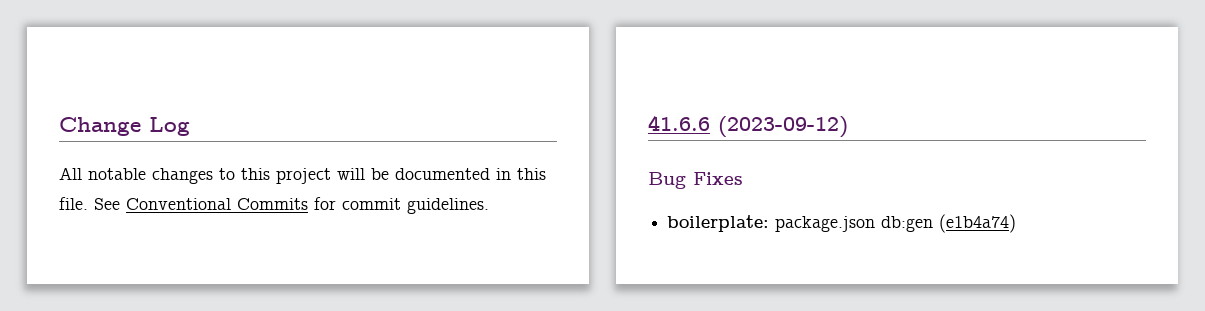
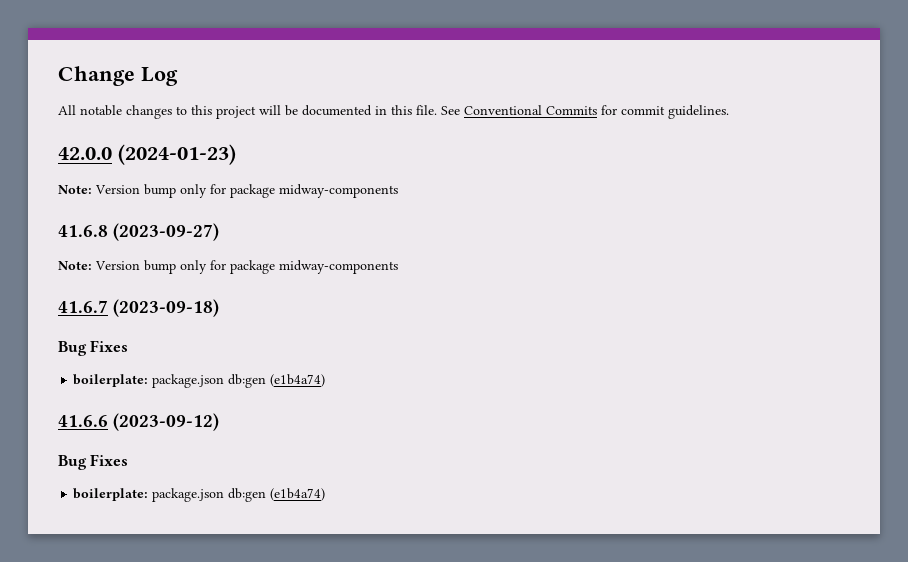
(489, 206) none -> [58,144,236,165] [58,184,398,198] [58,223,220,241] [58,260,398,274] [58,299,220,317] [58,340,129,356] [73,374,326,388] // 42.0.0 (2024-01-23) // Note: Version bump only for package midway-components // 41.6.8 (2023-09-27) // Note: Version bump only for package midway-components // 41.6.7 (2023-09-18) // Bug Fixes // boilerplate: package.json db:gen (e1b4a74)

